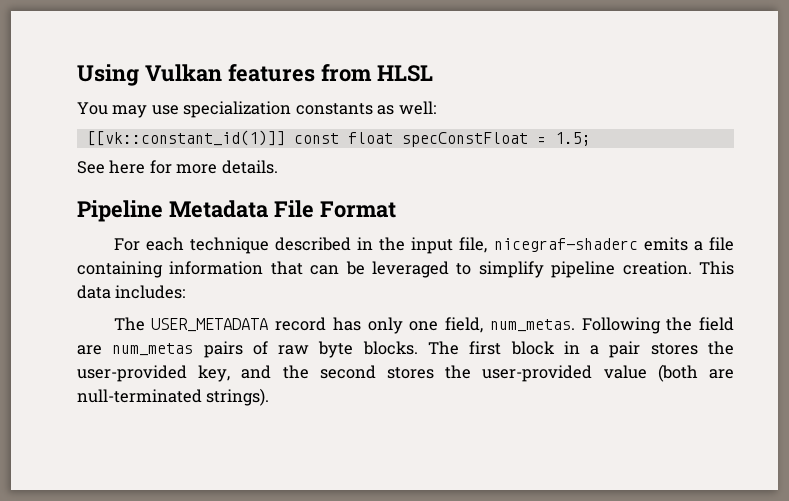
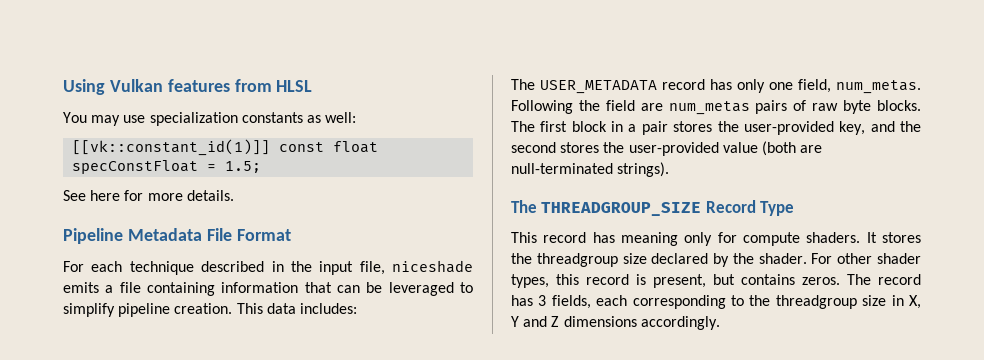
[493,238,638,252] nicegraf-shaderc -> [392,260,473,273] niceshade
(270, 397) none -> [511,200,795,216] [511,232,921,246] [511,253,921,267] [511,274,921,288] [511,295,921,309] [511,316,720,330] // The THREADGROUP_SIZE Record Type // This record has meaning only for compute shaders. It stores the threadgroup size declared by the shader. For other shader types, this record is present, but contains zeros. The record has 3 fields, each corresponding to the threadgroup size in X, Y and Z dimensions accordingly.

